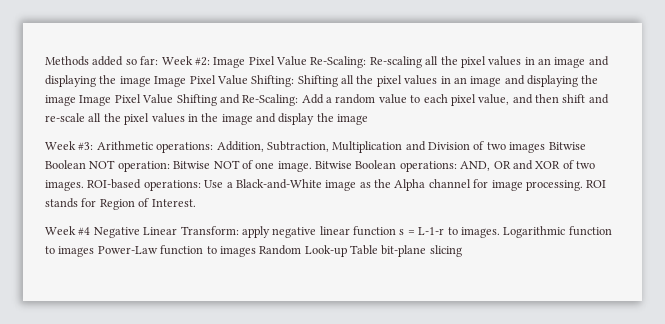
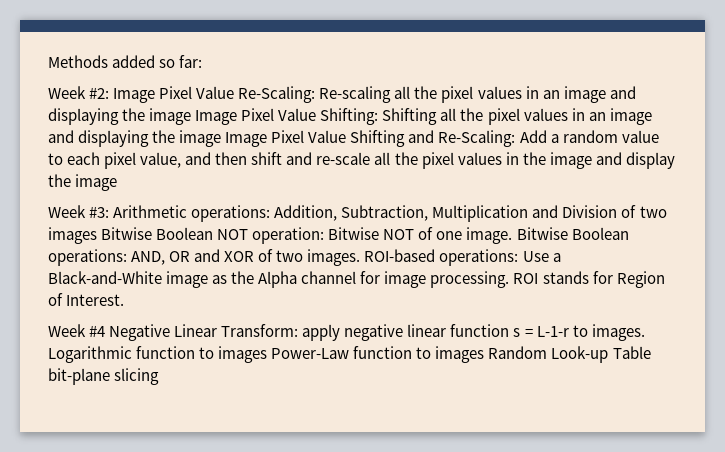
(159, 60) none -> (203, 61) //

